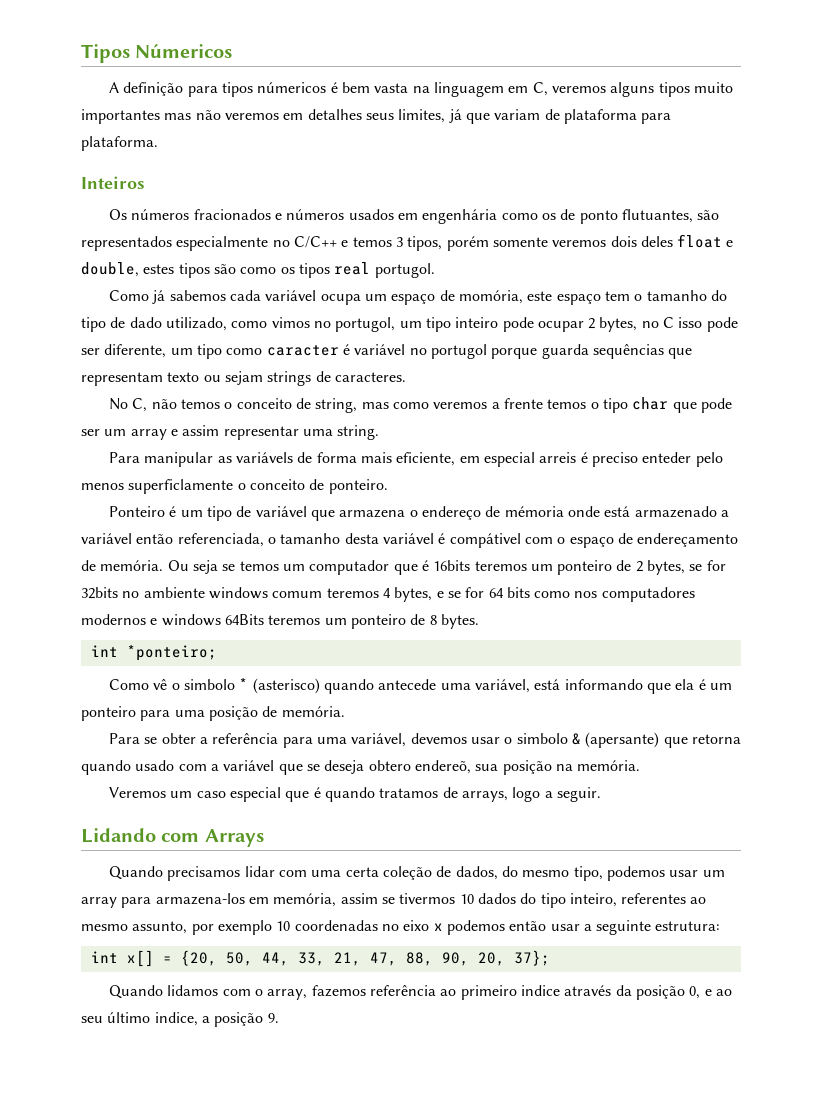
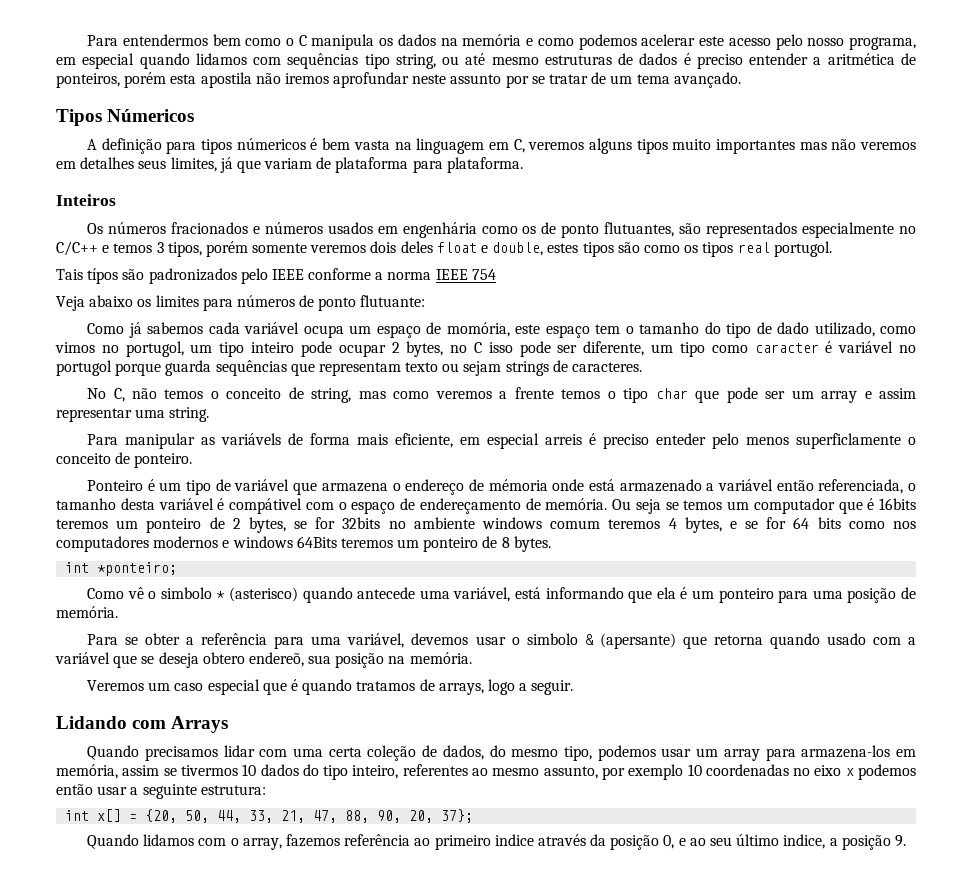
(81, 53) none -> [87,34,917,50] [56,53,917,69] [56,72,741,88] Para entendermos bem como o C manipula os dados na memória e como podemos acelerar este acesso pelo nosso programa, em especial quando lidamos com sequências tipo string, ou até mesmo estruturas de dados é preciso entender a aritmética de ponteiros, porém esta apostila não iremos aprofundar neste assunto por se tratar de um tema avançado. //
(435, 270) none -> [56,268,496,284] [56,295,426,311] // Tais típos são padronizados pelo IEEE conforme a norma IEEE 754 // Veja abaixo os limites para números de ponto flutuante:

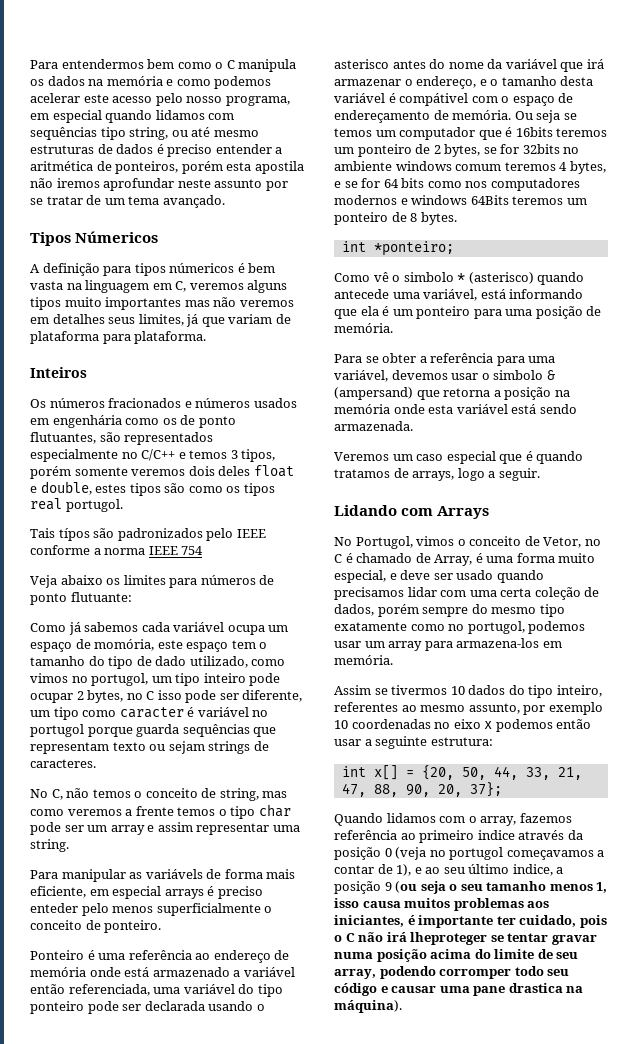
[695,390,720,403] que -> (291, 810) none
[545,434,583,445] arreis -> [164,889,204,899] arrays
[796,433,902,449] superficlamente -> [156,903,261,916] superficialmente
[159,479,401,495] um tipo de variável que armazena o -> [98,950,211,960] uma referência ao
[488,479,548,491] mémoria -> [30,967,86,977] memória
(904, 486) none -> [153,984,283,997] [30,1001,265,1014] [334,59,604,72] [334,76,487,89] uma variável do tipo ponteiro pode ser declarada usando o asterisco antes do nome da variável que irá armazenar o endereço, e
[599,633,676,649] (apersante) -> [334,387,413,400] (ampersand)
[769,633,916,649] [55,652,472,668] quando usado com a variável que se deseja obtero endereõ, sua posição na memória. -> [493,387,570,400] [334,404,577,414] [334,421,413,431] a posição na memória onde esta variável está sendo armazenada.
[87,745,140,760] Quando -> [334,536,601,549] [334,553,596,566] [334,570,544,583] No Portugol, vimos o conceito de Vetor, no C é chamado de Array, é uma forma muito especial, e deve ser usado quando
[489,745,592,761] do mesmo tipo, -> [377,604,565,617] [334,621,525,634] porém sempre do mesmo tipo exatamente como no portugol,
[56,764,160,779] memória, assim -> [334,655,393,665] [334,685,371,695] memória. // Assim
[663,835,675,849] 0, -> [384,847,605,860] [334,864,412,876] 0 (veja no portugol começavamos a contar de 1),
[894,835,906,847] 9. -> [384,881,608,894] [334,898,550,911] [334,915,607,928] [334,932,597,945] [334,949,579,962] [334,966,570,979] [334,983,584,996] [334,1000,402,1013] 9 (ou seja o seu tamanho menos 1, isso causa muitos problemas aos iniciantes, é importante ter cuidado, pois o C não irá lheproteger se tentar gravar numa posição acima do limite de seu array, podendo corromper todo seu código e causar uma pane drastica na máquina).

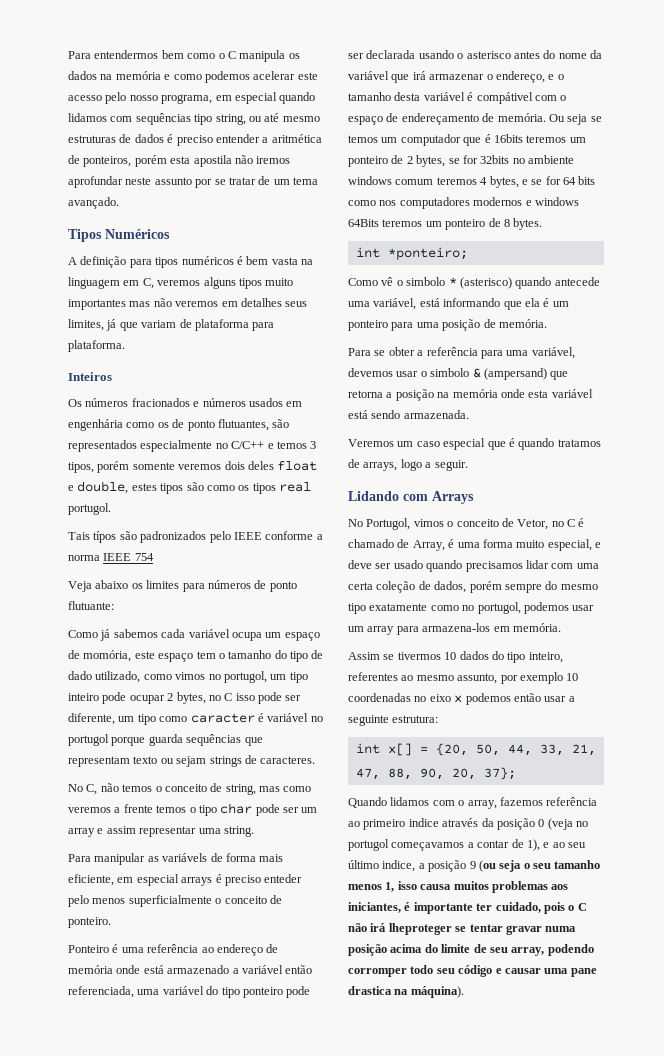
[75,231,159,243] Númericos -> [105,229,170,239] Numéricos
[169,263,235,273] númericos -> [181,256,234,265] numéricos

